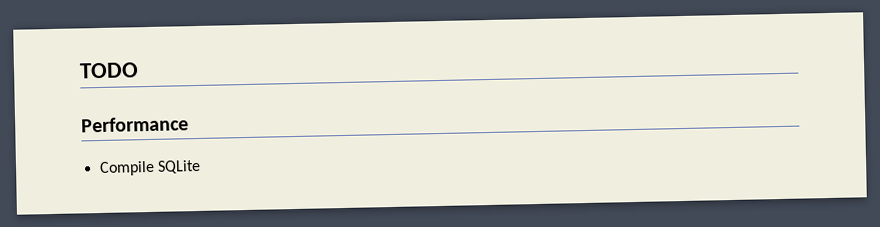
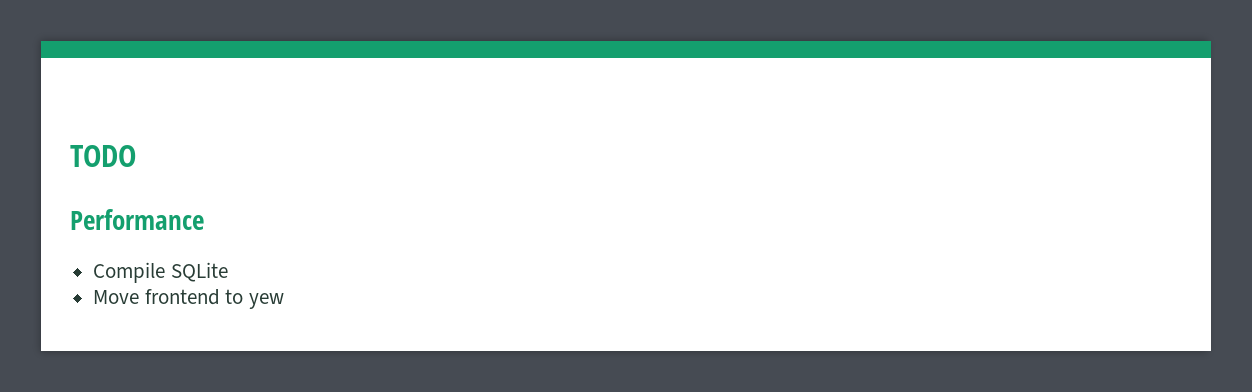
(201, 166) none -> [93,289,285,309] // Move frontend to yew

